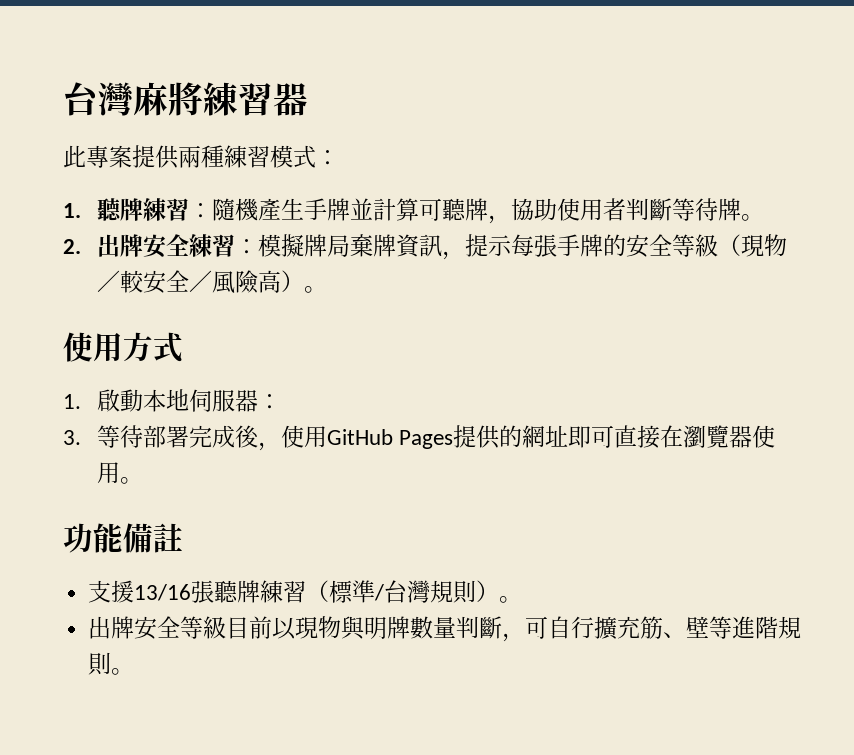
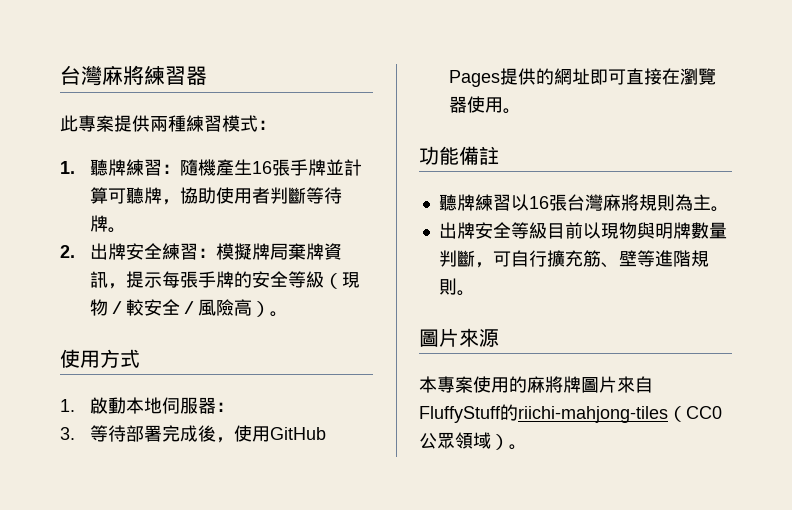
(305, 209) none -> [252,159,291,176] 16張
[88,580,500,603] 支援13/16張聽牌練習（標準/台灣規則） -> [438,194,711,211] 聽牌練習以16張台灣麻將規則為主
(135, 671) none -> [419,328,499,347] [419,376,653,393] [419,404,722,423] [419,432,527,450] // 圖片來源 // 本專案使用的麻將牌圖片來自FluffyStuff的riichi-mahjong-tiles（CC0公眾領域）。

